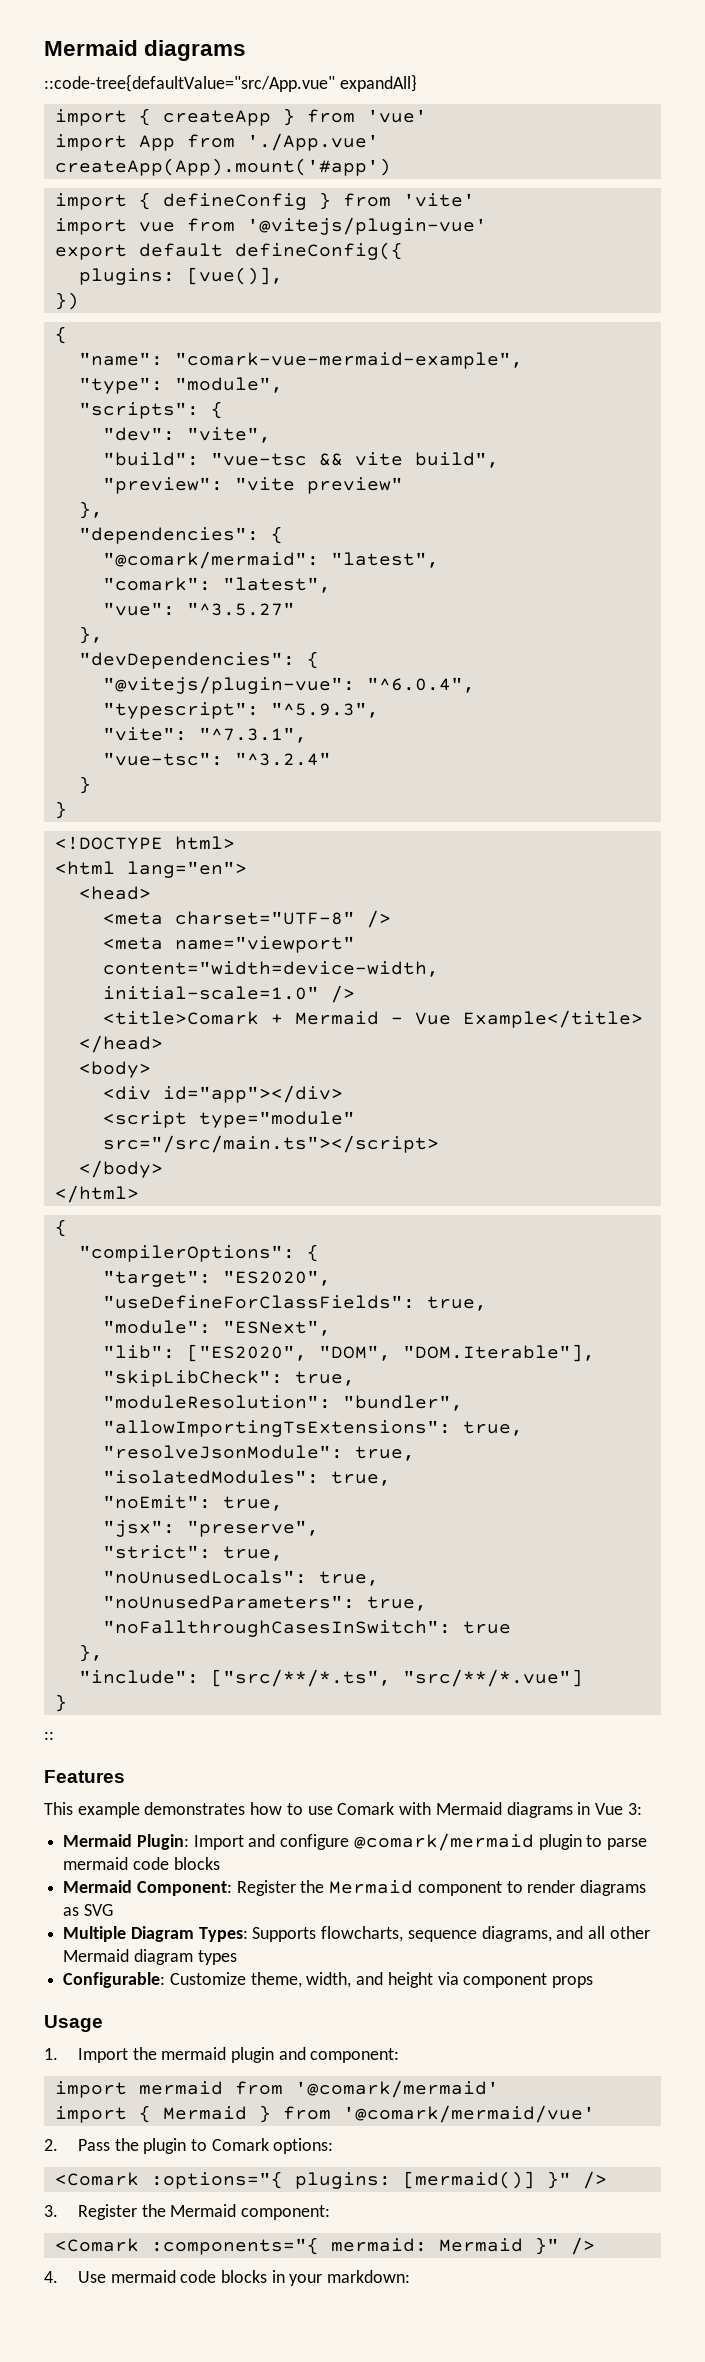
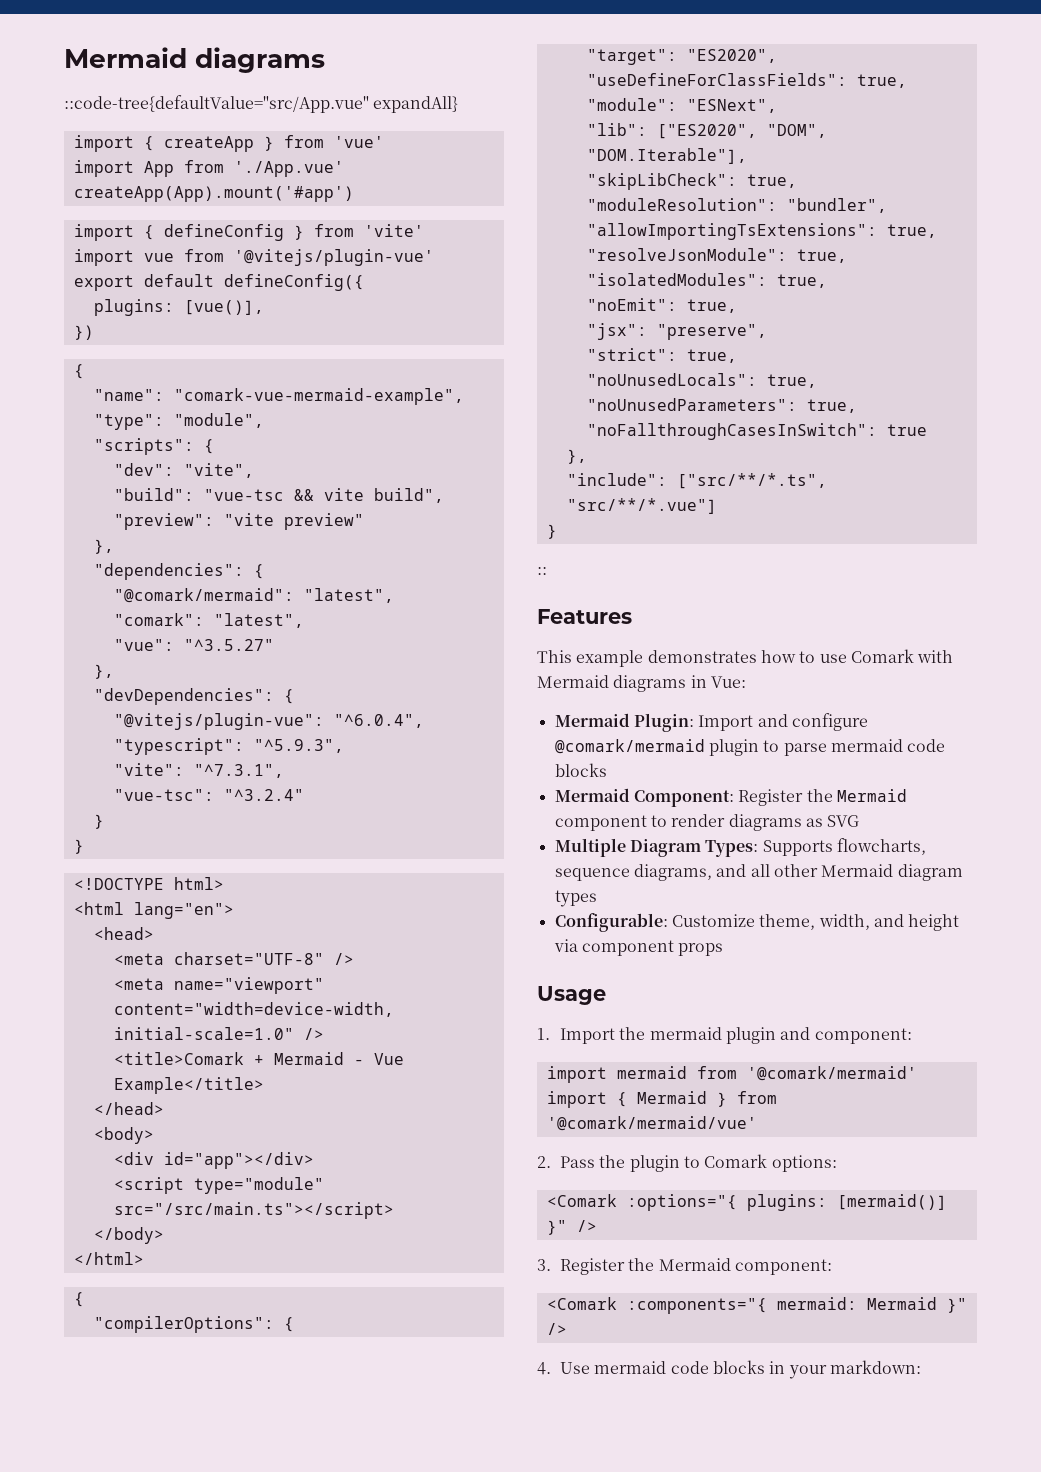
[594,1803,642,1815] Vue 3: -> [710,676,746,688] Vue:

